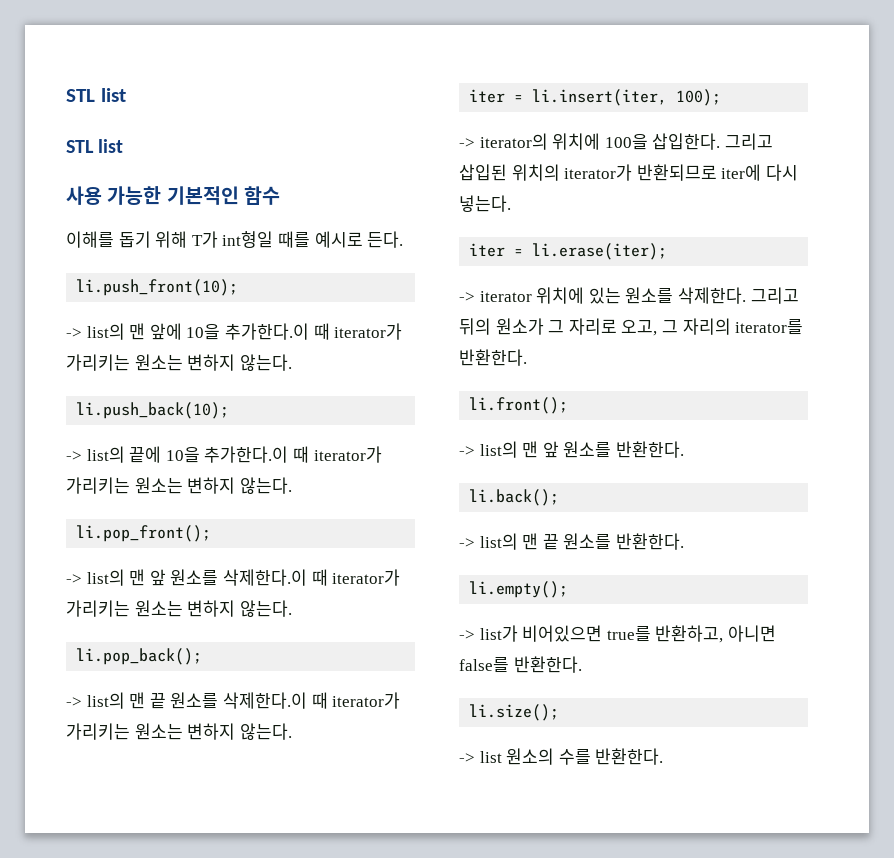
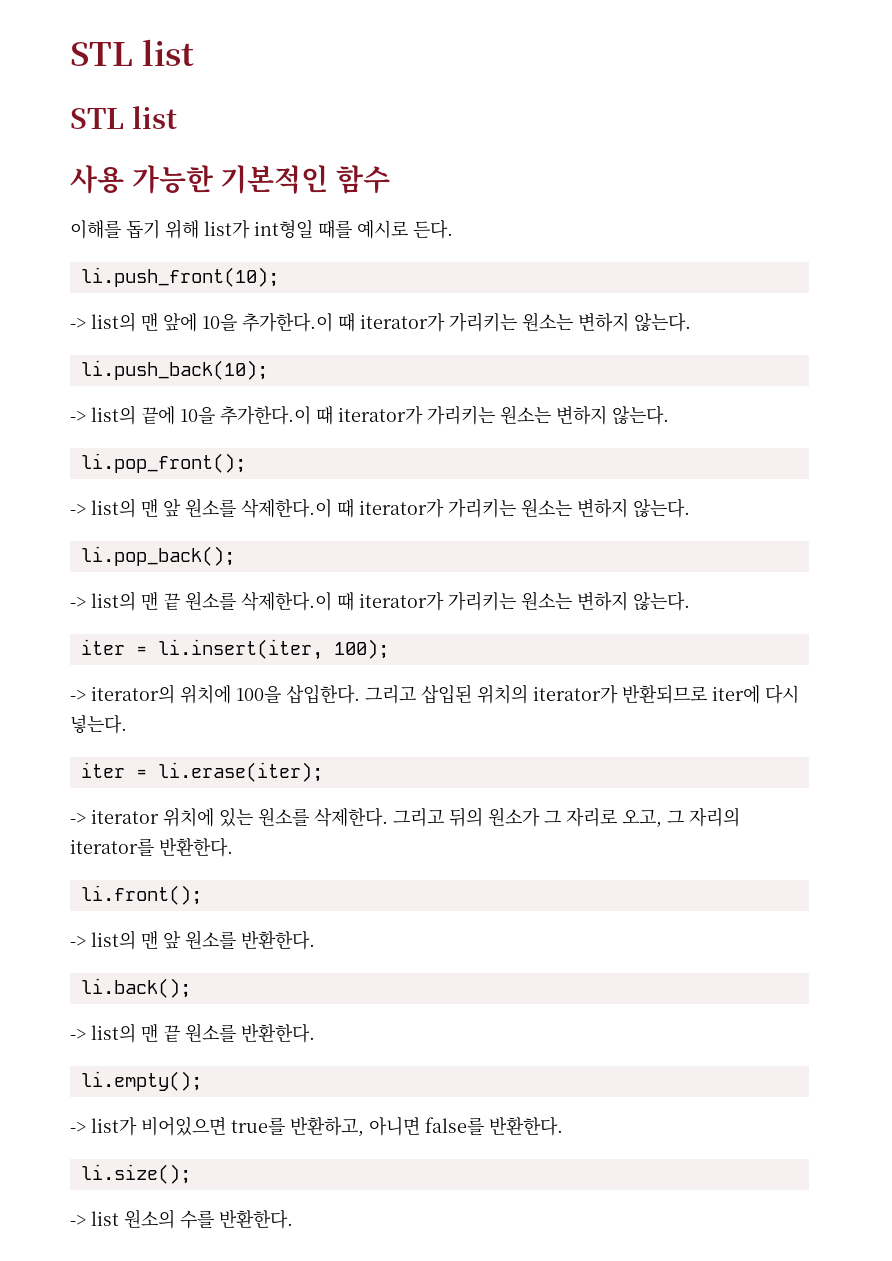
[191,231,218,248] T가 -> [204,220,250,239] list가

